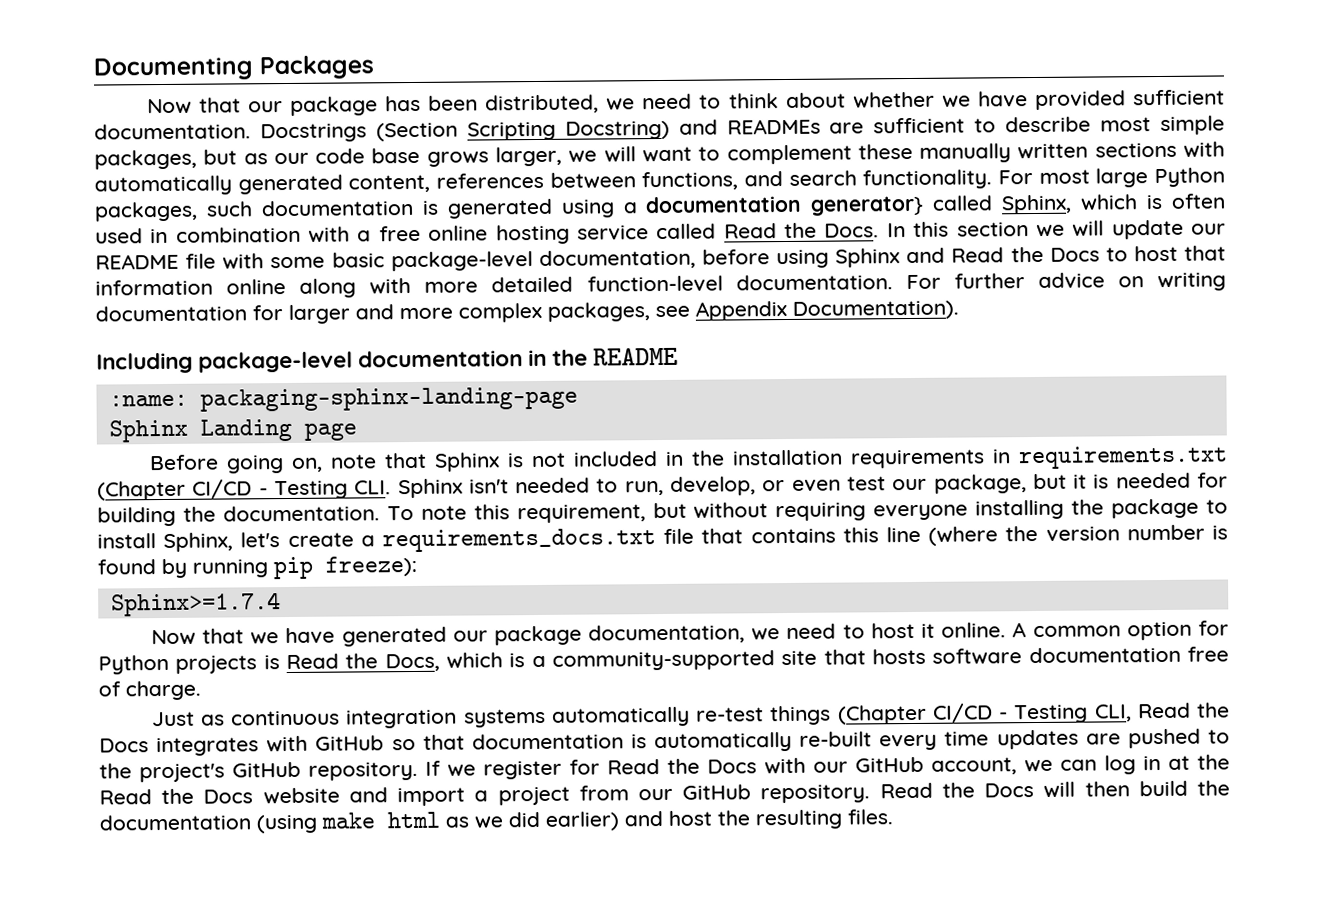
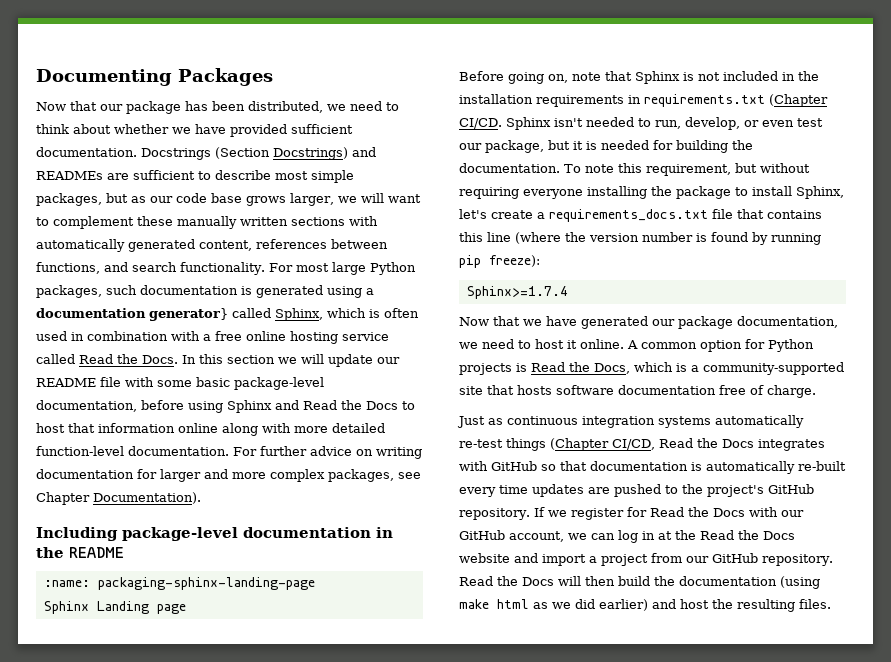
[466,120,670,141] Scripting Docstring) -> [273,147,348,160] Docstrings)
[695,300,787,321] Appendix -> [36,492,90,505] Chapter
[192,479,392,500] CI/CD - Testing CLI. -> [459,118,502,129] CI/CD.
[932,703,1132,724] CI/CD - Testing CLI, -> [612,439,655,450] CI/CD,

